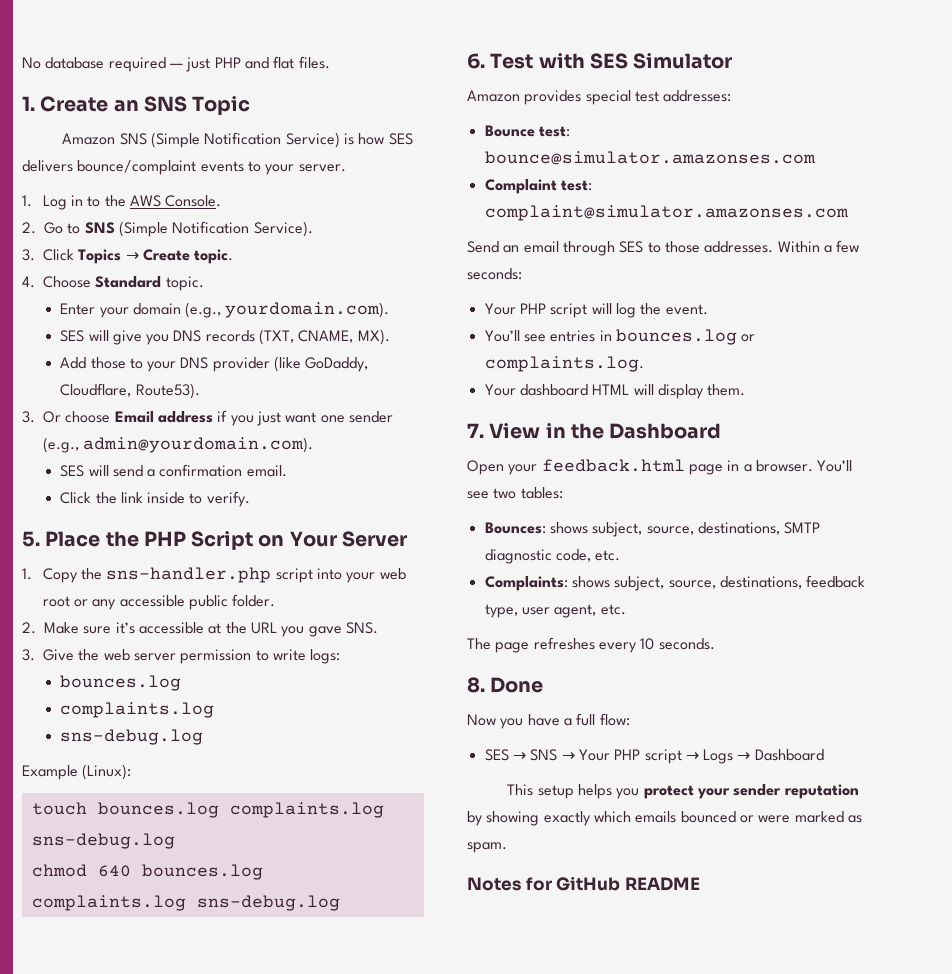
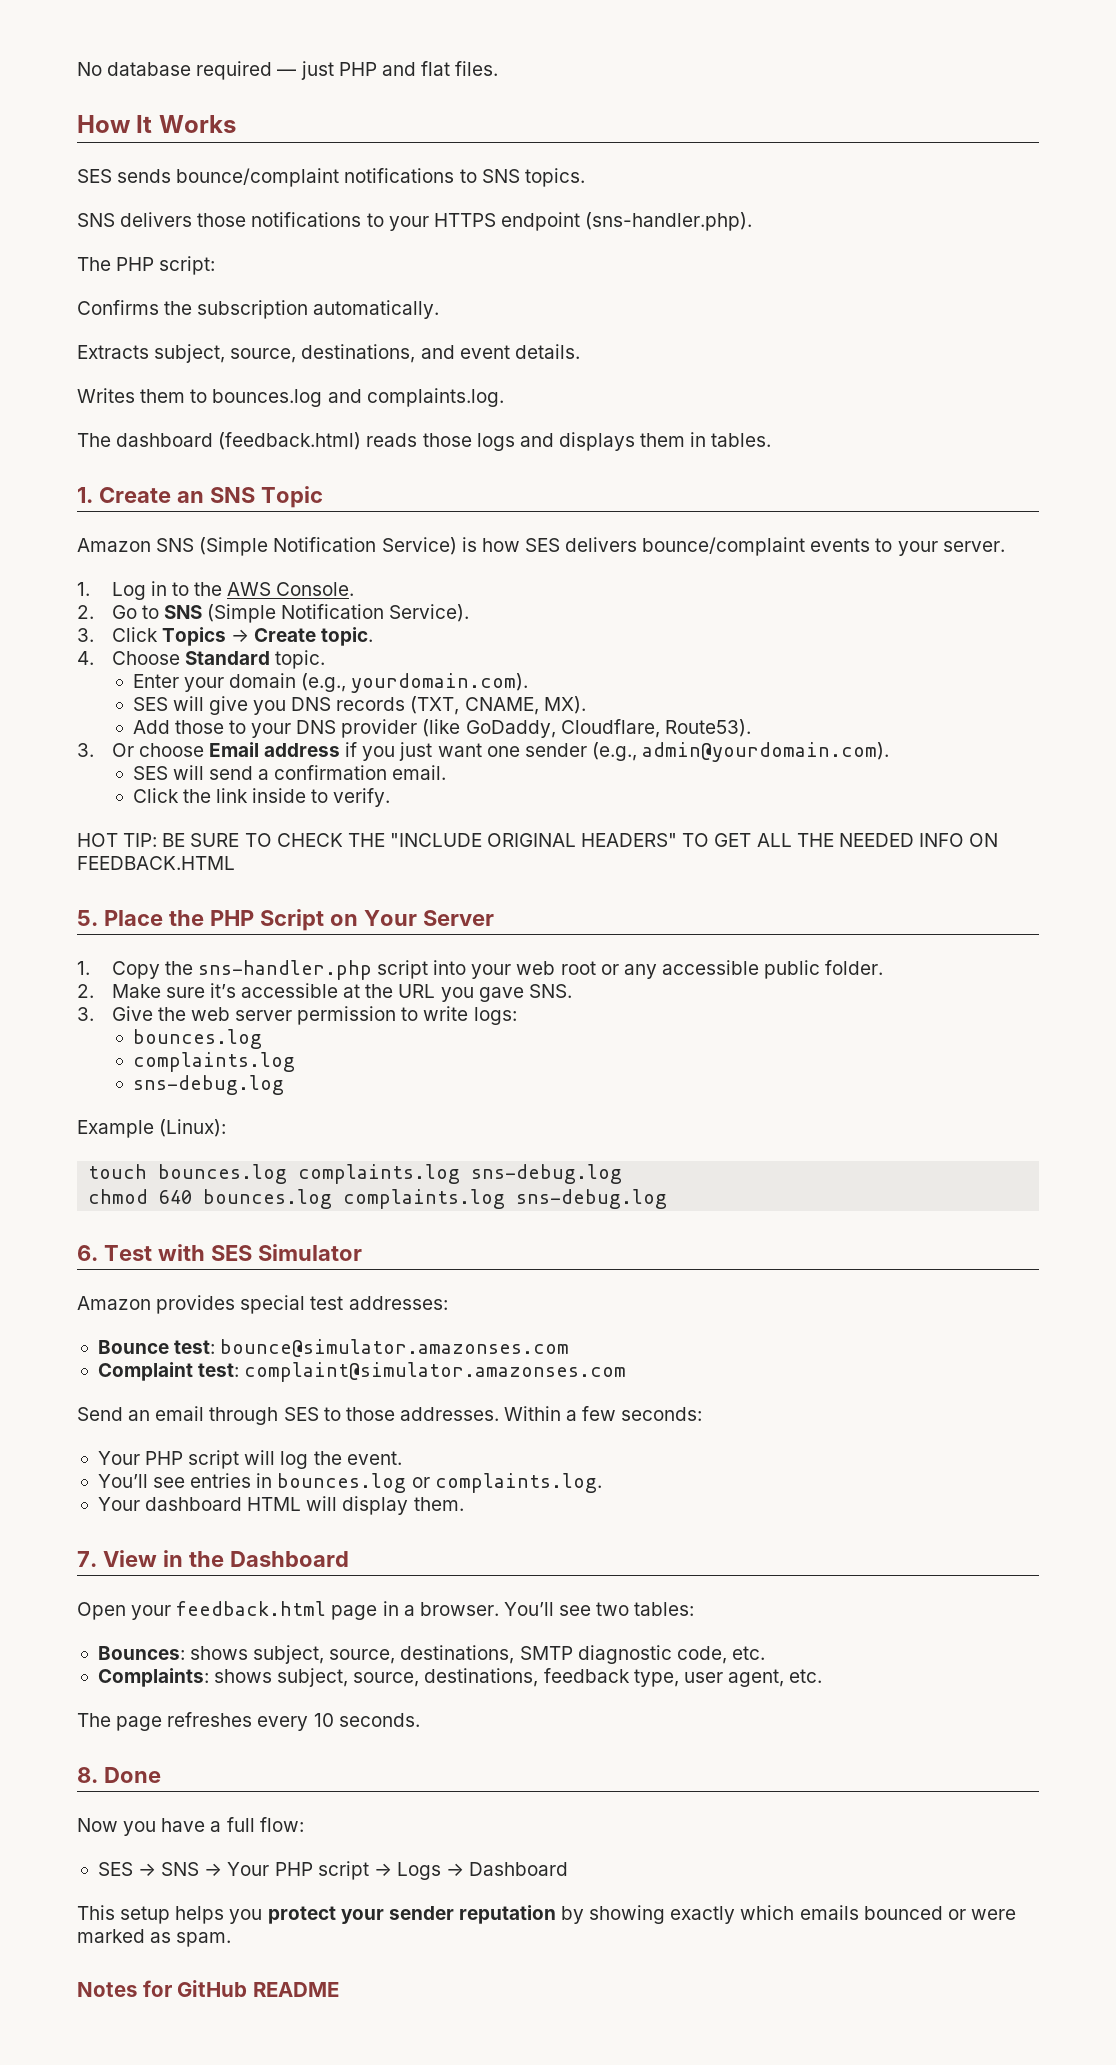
(330, 62) none -> [77,115,236,133] [77,168,585,187] [77,212,753,231] [77,256,216,275] [77,300,440,319] [77,344,580,363] [77,388,504,407] [77,432,772,451] // How It Works // SES sends bounce/complaint notifications to SNS topics. // SNS delivers those notifications to your HTTPS endpoint (sns-handler.php). // The PHP script: // Confirms the subscription automatically. // Extracts subject, source, destinations, and event details. // Writes them to bounces.log and complaints.log. // The dashboard (feedback.html) reads those logs and displays them in tables.
(250, 499) none -> [77,833,999,847] [77,856,235,870] // HOT TIP: BE SURE TO CHECK THE "INCLUDE ORIGINAL HEADERS" TO GET ALL THE NEEDED INFO ON FEEDBACK.HTML

